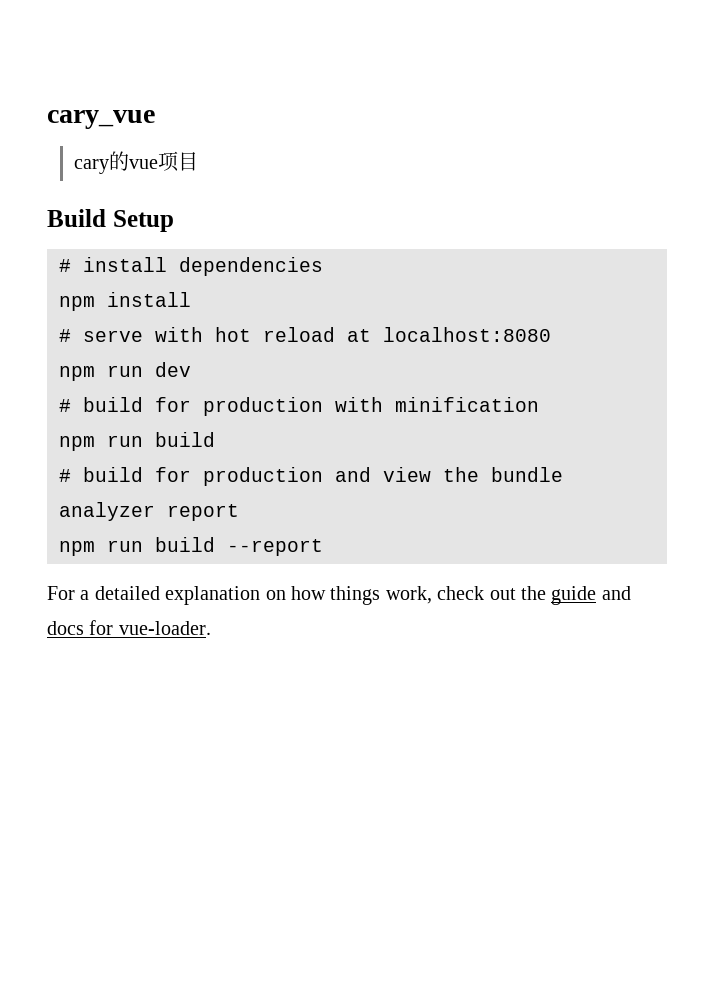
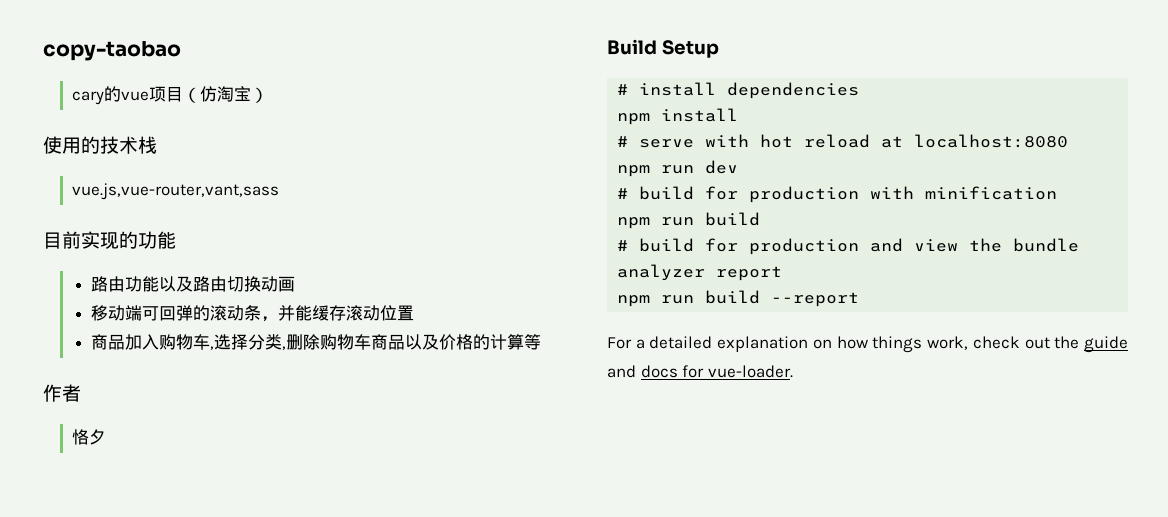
[47,110,155,129] cary_vue -> [43,41,181,61] copy-taobao
(198, 161) none -> [183,86,269,103] [43,136,157,154] [72,183,280,200] [43,231,176,249] [90,276,295,292] [90,305,414,322] [90,334,541,350] [43,384,81,402] [72,429,107,445] （仿淘宝） // 使用的技术栈 // vue.js,vue-router,vant,sass // 目前实现的功能 // 路由功能以及路由切换动画 // 移动端可回弹的滚动条，并能缓存滚动位置 // 商品加入购物车,选择分类,删除购物车商品以及价格的计算等 // 作者 // 恪夕

